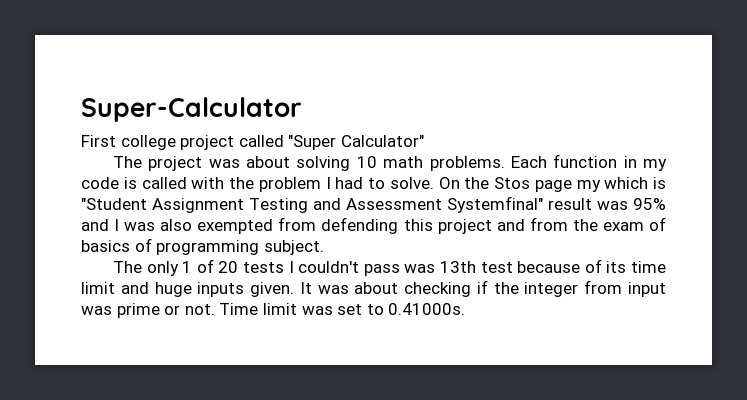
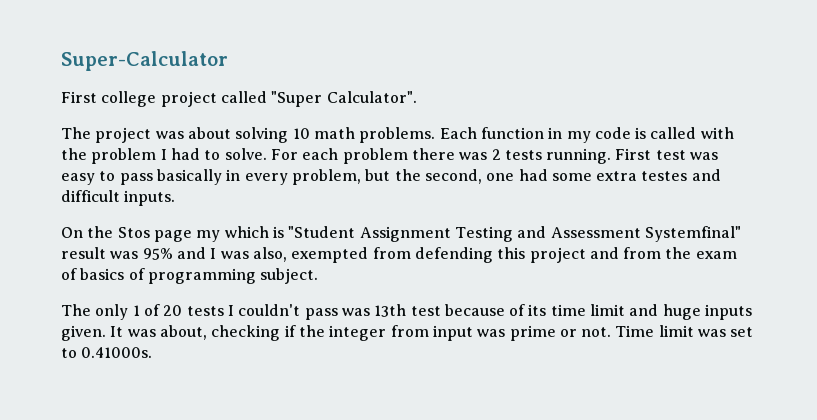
[340,135,424,147] Calculator" -> [326,91,417,103] Calculator".
(434, 183) none -> [270,148,719,164] [61,169,721,185] [61,190,176,206] For each problem there was 2 tests running. First test was easy to pass basically in every problem, but the second, one had some extra testes and difficult inputs. //
[160,219,193,231] also -> [252,247,287,262] also,
[354,282,399,294] about -> [159,325,207,340] about,

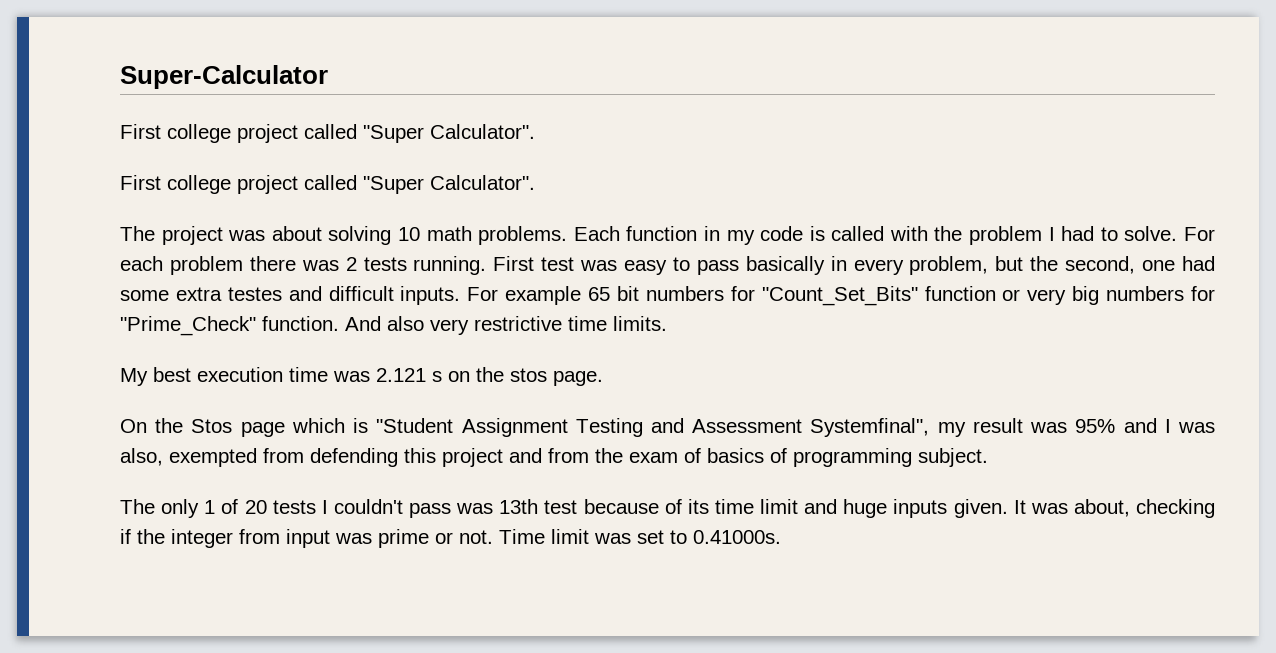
(417, 97) none -> [120,175,535,194] // First college project called "Super Calculator".
(176, 198) none -> [467,286,1216,306] [120,316,667,336] [120,367,603,386] For example 65 bit numbers for "Count_Set_Bits" function or very big numbers for "Prime_Check" function. And also very restrictive time limits. // My best execution time was 2.121 s on the stos page.
[196,230,221,242] my -> (285, 429) none
[644,226,741,242] Systemfinal" -> [810,418,966,437] Systemfinal", my

